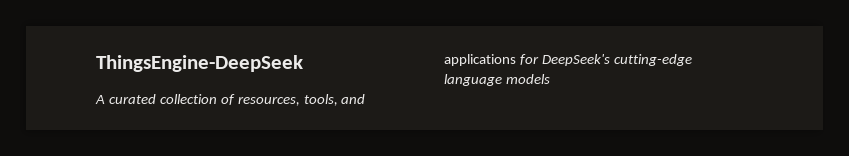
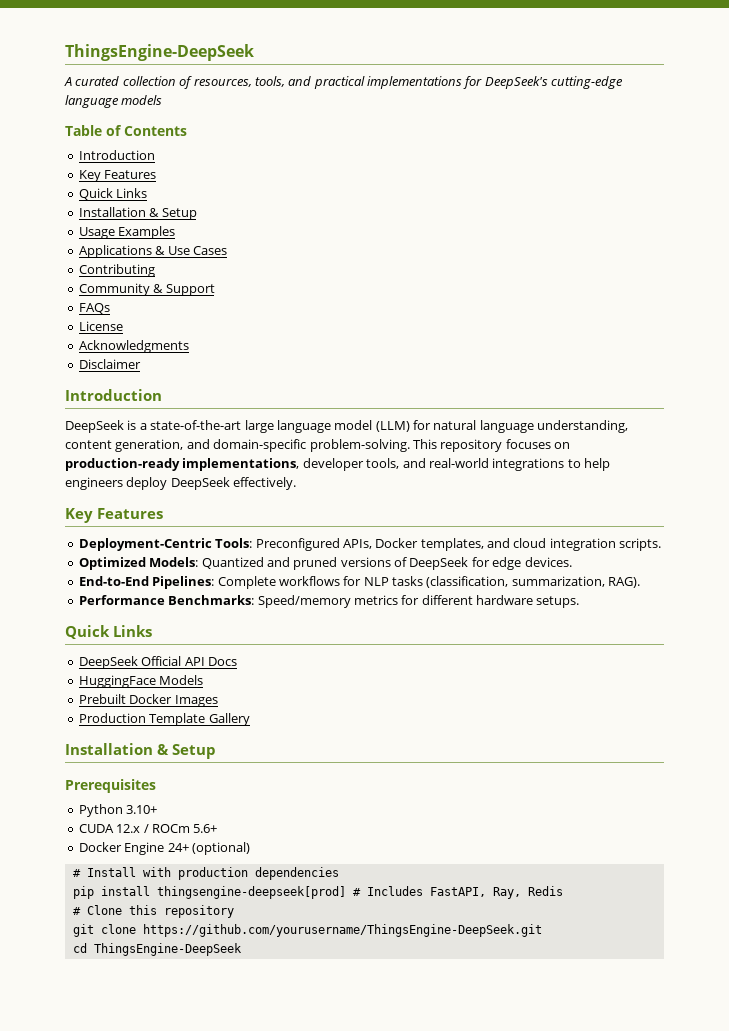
[444,54,516,66] applications -> [313,76,462,89] practical implementations
(550, 79) none -> [65,125,187,136] [78,150,155,160] [78,170,157,182] [78,188,148,200] [78,207,197,220] [78,226,176,239] [78,245,227,258] [78,264,155,277] [78,283,215,296] [78,303,110,314] [78,321,123,331] [78,340,189,353] [78,359,141,369] [65,389,162,401] [65,420,629,433] [65,439,570,452] [65,458,610,471] [65,477,297,490] [65,508,163,523] [78,538,662,551] [78,557,572,570] [78,576,641,589] [78,595,580,608] [65,625,152,639] [78,656,237,669] [78,675,204,688] [78,694,218,707] [78,713,250,726] [65,743,216,759] [65,779,156,793] [78,804,158,817] [78,824,218,833] [78,842,250,855] [72,867,339,880] [72,886,563,899] [72,905,234,918] [72,924,542,937] [72,943,242,956] // Table of Contents // Introduction // Key Features // Quick Links // Installation & Setup // Usage Examples // Applications & Use Cases // Contributing // Community & Support // FAQs // License // Acknowledgments // Disclaimer // Introduction // DeepSeek is a state-of-the-art large language model (LLM) for natural language understanding, content generation, and domain-specific problem-solving. This repository focuses on production-ready implementations, developer tools, and real-world integrations to help engineers deploy DeepSeek effectively. // Key Features // Deployment-Centric Tools: Preconfigured APIs, Docker templates, and cloud integration scripts. // Optimized Models: Quantized and pruned versions of DeepSeek for edge devices. // End-to-End Pipelines: Complete workflows for NLP tasks (classification, summarization, RAG). // Performance Benchmarks: Speed/memory metrics for different hardware setups. // Quick Links // DeepSeek Official API Docs // HuggingFace Models // Prebuilt Docker Images // Production Template Gallery // Installation & Setup // Prerequisites // Python 3.10+ // CUDA 12.x / ROCm 5.6+ // Docker Engine 24+ (optional) // # Install with production dependencies // pip install thingsengine-deepseek[prod] # Includes FastAPI, Ray, Redis // # Clone this repository // git clone https://github.com/yourusername/ThingsEngine-DeepSeek.git // cd ThingsEngine-DeepSeek

